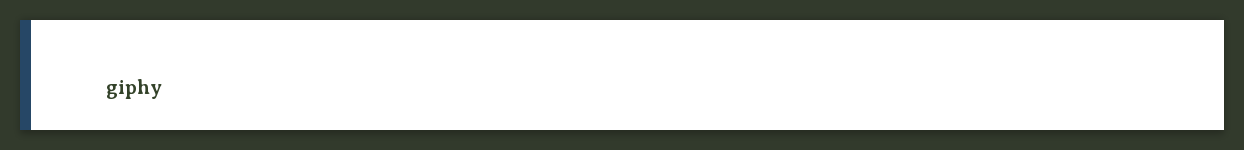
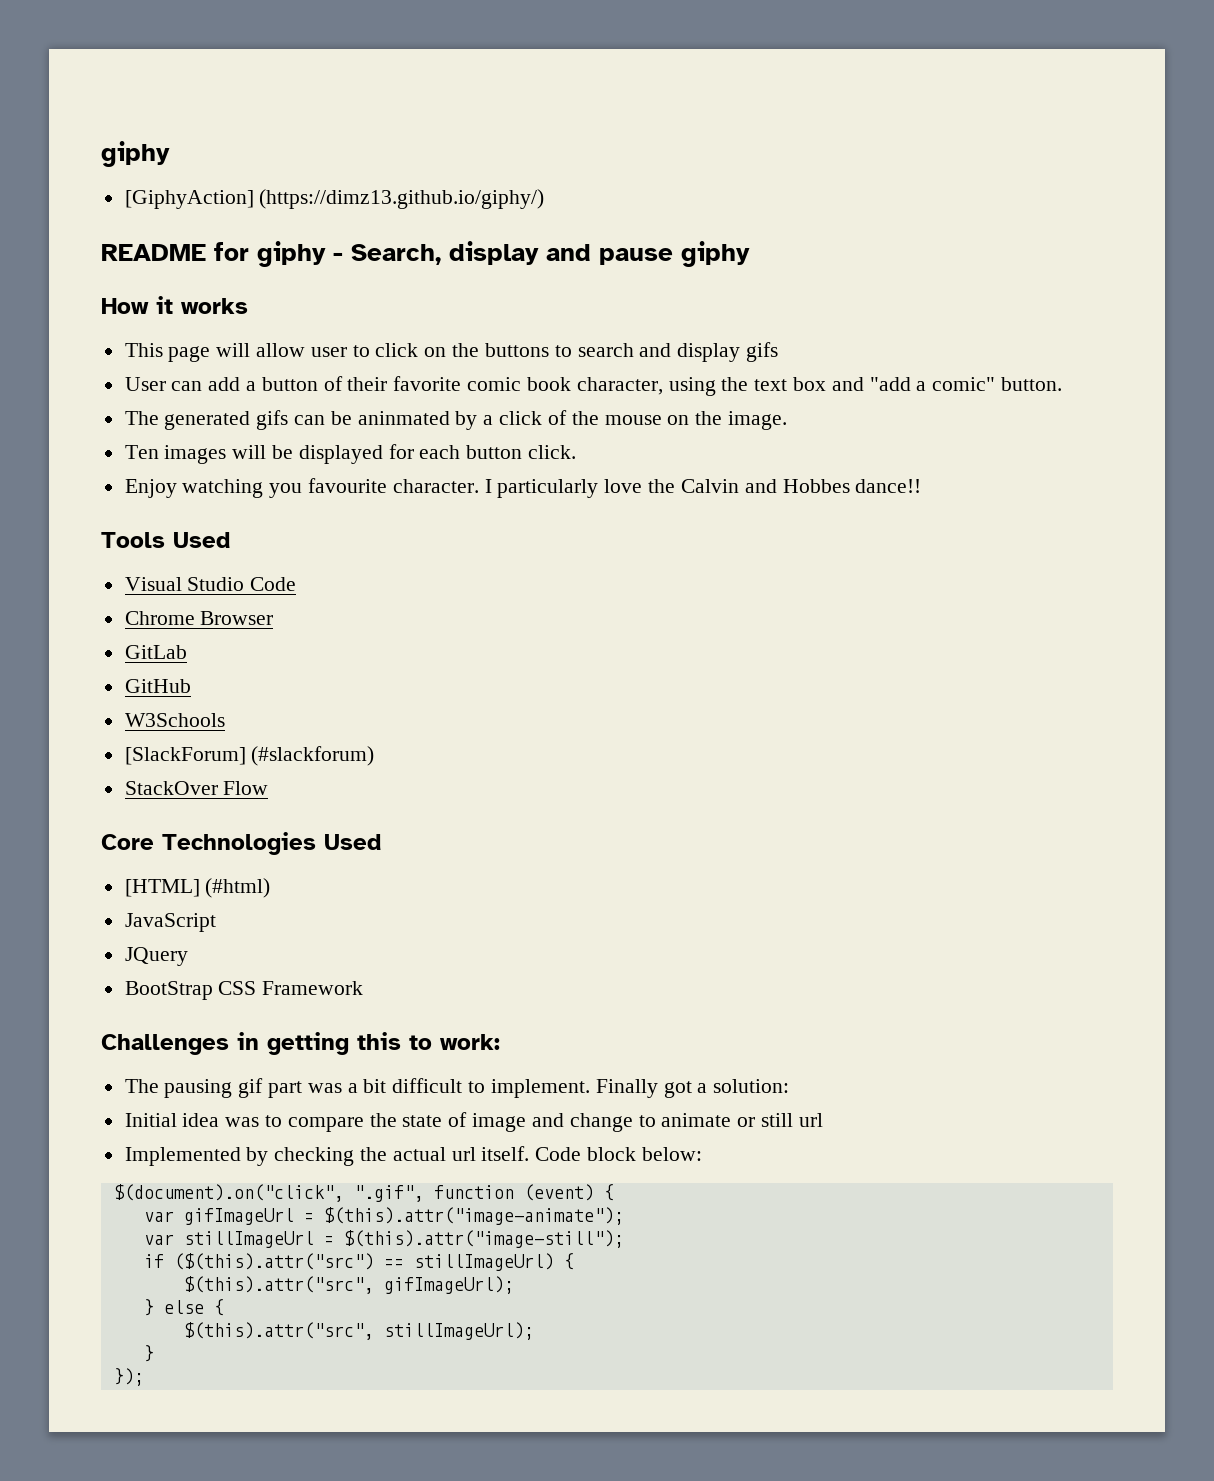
[106,79,162,99] giphy -> [101,141,170,167] [124,189,545,209] [101,241,750,267] [101,296,248,314] [124,342,778,362] [124,376,1062,396] [124,410,787,430] [124,444,577,464] [124,478,922,498] [101,532,230,548] [124,577,297,591] [124,611,274,625] [124,645,187,659] [124,679,191,693] [124,713,225,727] [124,746,375,766] [124,781,269,795] [101,832,381,855] [124,878,271,898] [124,913,216,932] [124,947,188,966] [124,981,364,1000] [101,1032,500,1055] [124,1078,790,1098] [124,1112,823,1132] [124,1146,702,1166] [113,1184,614,1202] [143,1207,624,1225] [143,1230,624,1248] [143,1253,574,1271] [183,1276,514,1294] [143,1299,224,1316] [183,1322,534,1340] [143,1345,154,1362] [113,1368,144,1386] giphy // [GiphyAction] (https://dimz13.github.io/giphy/) // README for giphy - Search, display and pause giphy // How it works // This page will allow user to click on the buttons to search and display gifs // User can add a button of their favorite comic book character, using the text box and "add a comic" button. // The generated gifs can be aninmated by a click of the mouse on the image. // Ten images will be displayed for each button click. // Enjoy watching you favourite character. I particularly love the Calvin and Hobbes dance!! // Tools Used // Visual Studio Code // Chrome Browser // GitLab // GitHub // W3Schools // [SlackForum] (#slackforum) // StackOver Flow // Core Technologies Used // [HTML] (#html) // JavaScript // JQuery // BootStrap CSS Framework // Challenges in getting this to work: // The pausing gif part was a bit difficult to implement. Finally got a solution: // Initial idea was to compare the state of image and change to animate or still url // Implemented by checking the actual url itself. Code block below: // $(document).on("click", ".gif", function (event) { // var gifImageUrl = $(this).attr("image-animate"); // var stillImageUrl = $(this).attr("image-still"); // if ($(this).attr("src") == stillImageUrl) { // $(this).attr("src", gifImageUrl); // } else { // $(this).attr("src", stillImageUrl); // } // });

